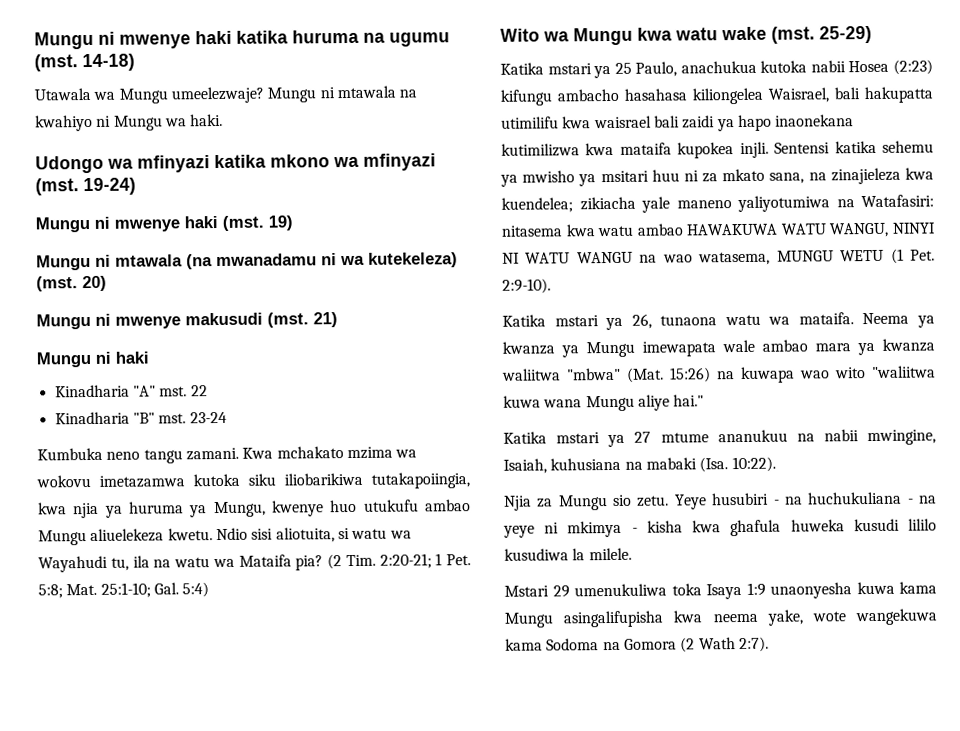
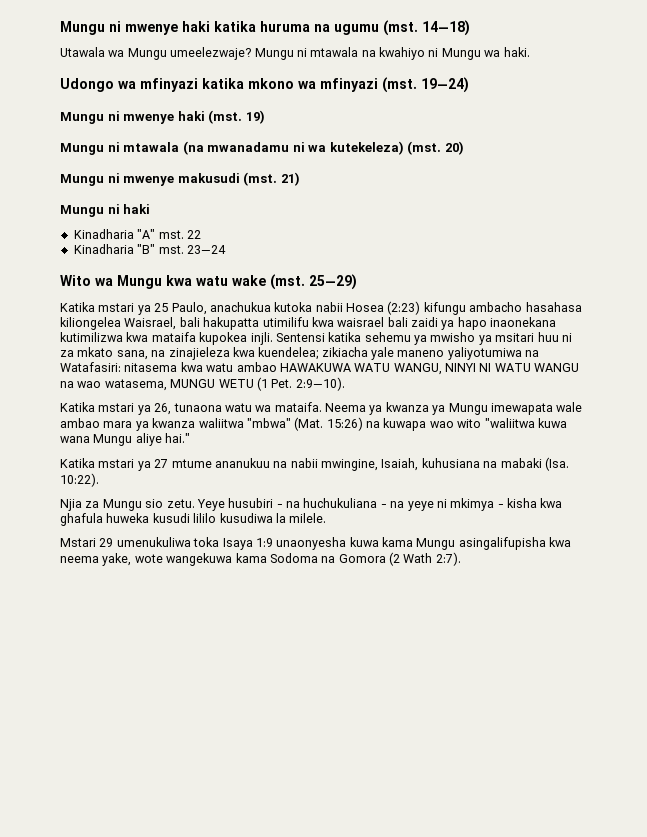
[82,53,135,72] 14-18) -> [422,20,470,36] 14—18)
[83,177,136,196] 19-24) -> [421,77,469,93] 19—24)
[189,411,227,424] [37,446,418,464] [36,472,470,489] [38,499,471,519] [38,527,412,546] [38,553,471,573] [38,582,210,599] 23-24 // Kumbuka neno tangu zamani. Kwa mchakato mzima wa wokovu imetazamwa kutoka siku iliobarikiwa tutakapoiingia, kwa njia ya huruma ya Mungu, kwenye huo utukufu ambao Mungu aliuelekeza kwetu. Ndio sisi aliotuita, si watu wa Wayahudi tu, ila na watu wa Mataifa pia? (2 Tim. 2:20-21; 1 Pet. 5:8; Mat. 25:1-10; Gal. 5:4) -> [186,245,226,254] 23—24
[819,25,872,44] 25-29) -> [309,274,357,290] 25—29)
[502,278,551,294] 2:9-10). -> [295,377,345,391] 2:9—10).

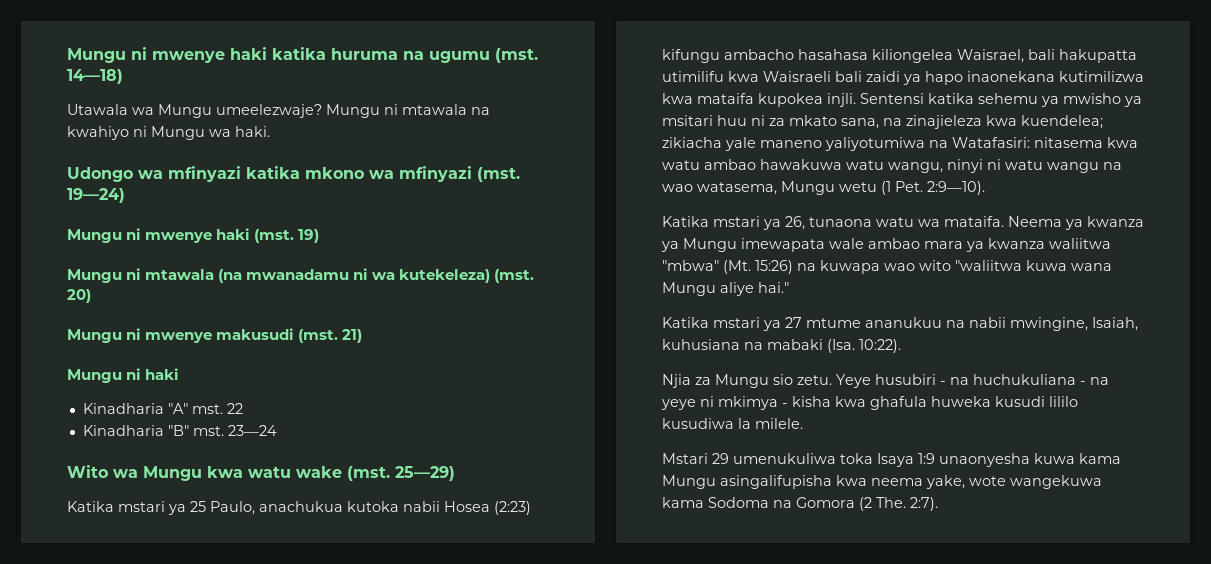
[337,317,385,327] waisrael -> [763,71,831,82] Waisraeli
[279,363,580,375] HAWAKUWA WATU WANGU, NINYI NI WATU WANGU -> [760,159,1099,173] hawakuwa watu wangu, ninyi ni watu wangu
[170,379,254,388] MUNGU WETU -> [781,181,877,195] Mungu wetu
[294,417,324,431] (Mat. -> [723,260,751,274] (Mt.
[403,553,433,563] Wath -> [876,497,906,508] The.

